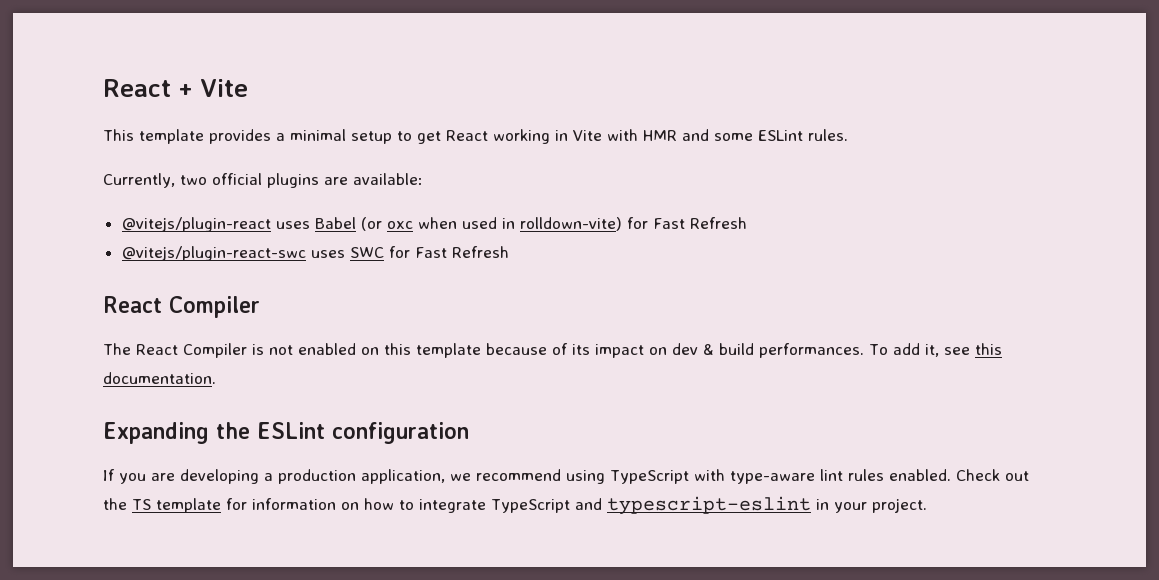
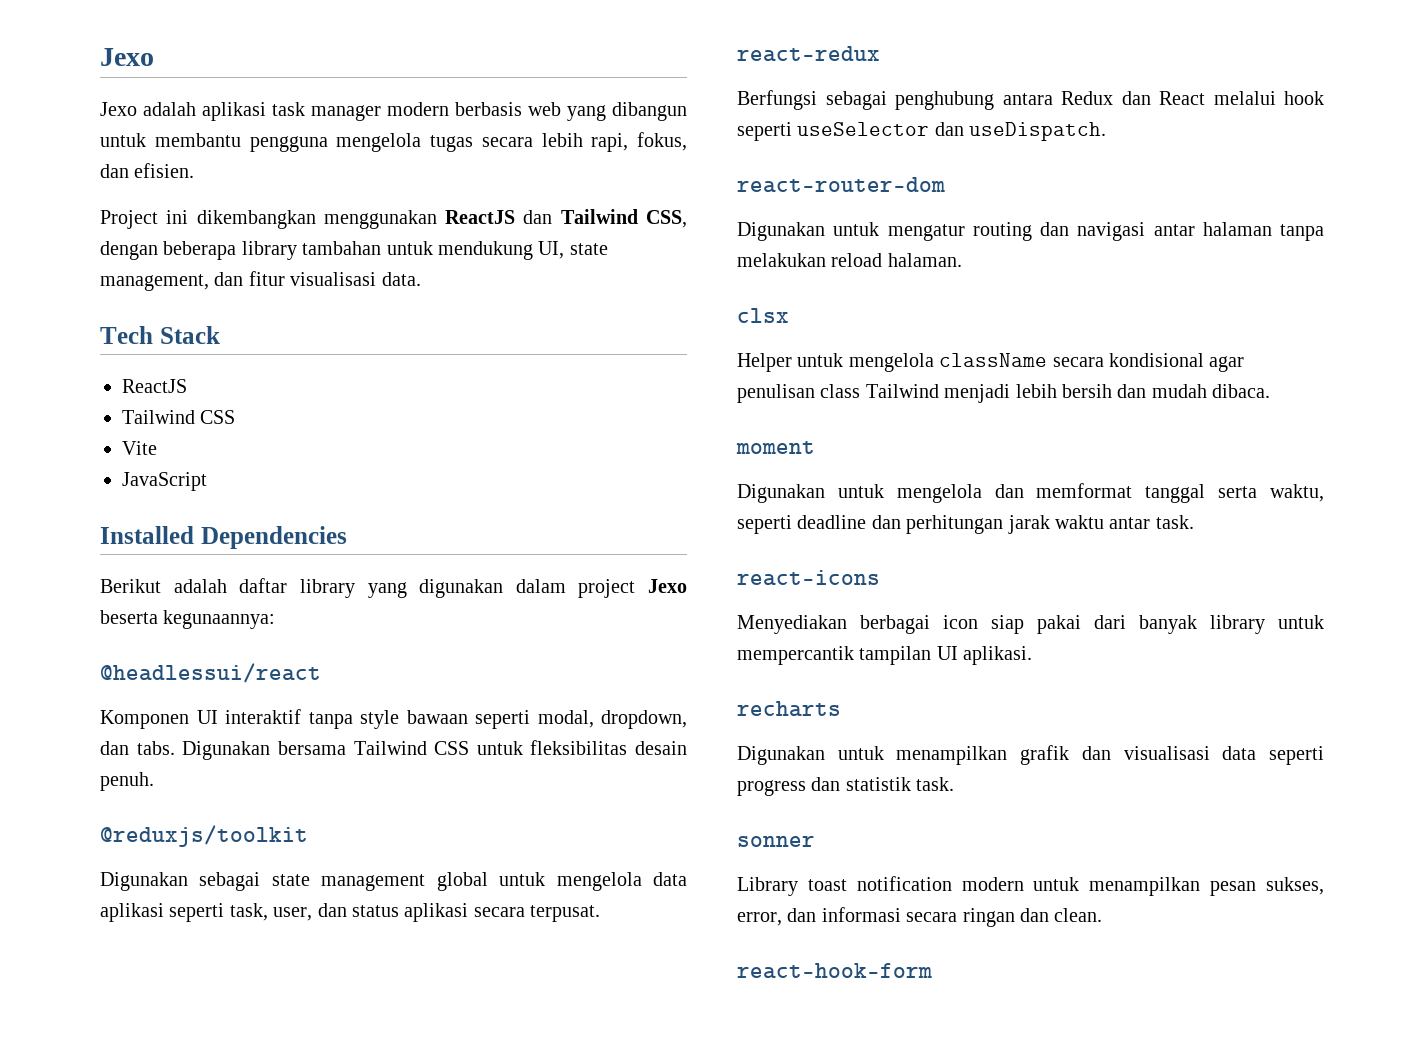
[103,79,248,97] [103,129,848,144] [103,173,423,188] [121,217,747,232] [121,246,509,261] [103,296,260,318] [103,343,1002,358] [103,372,216,384] [103,422,469,444] [103,469,1029,484] [103,496,927,515] React + Vite // This template provides a minimal setup to get React working in Vite with HMR and some ESLint rules. // Currently, two official plugins are available: // @vitejs/plugin-react uses Babel (or oxc when used in rolldown-vite) for Fast Refresh // @vitejs/plugin-react-swc uses SWC for Fast Refresh // React Compiler // The React Compiler is not enabled on this template because of its impact on dev & build performances. To add it, see this documentation. // Expanding the ESLint configuration // If you are developing a production application, we recommend using TypeScript with type-aware lint rules enabled. Check out the TS template for information on how to integrate TypeScript and typescript-eslint in your project. -> [100,48,154,66] [100,102,687,121] [100,132,687,152] [100,163,195,178] [100,209,687,229] [100,241,608,260] [100,271,421,291] [100,326,220,344] [122,379,187,393] [122,410,236,424] [122,441,157,455] [122,472,207,491] [100,526,347,549] [100,578,687,598] [100,610,276,629] [100,663,321,683] [100,709,687,729] [100,740,687,760] [100,772,154,791] [100,825,308,847] [100,872,688,891] [100,903,601,922] [737,46,880,62] [737,90,1324,110] [737,122,1107,141] [737,177,945,193] [737,222,1324,241] [737,253,962,267] [737,308,789,323] [737,353,1245,372] [737,384,1271,403] [736,441,815,454] [737,483,1325,503] [737,515,1194,534] [737,570,880,586] [737,615,1324,634] [737,646,1033,665] [737,701,841,717] [737,745,1324,765] [737,777,955,796] [737,835,815,847] [737,876,1324,896] [737,907,1103,927] [737,963,932,979] Jexo // Jexo adalah aplikasi task manager modern berbasis web yang dibangun untuk membantu pengguna mengelola tugas secara lebih rapi, fokus, dan efisien. // Project ini dikembangkan menggunakan ReactJS dan Tailwind CSS, dengan beberapa library tambahan untuk mendukung UI, state management, dan fitur visualisasi data. // Tech Stack // ReactJS // Tailwind CSS // Vite // JavaScript // Installed Dependencies // Berikut adalah daftar library yang digunakan dalam project Jexo beserta kegunaannya: // @headlessui/react // Komponen UI interaktif tanpa style bawaan seperti modal, dropdown, dan tabs. Digunakan bersama Tailwind CSS untuk fleksibilitas desain penuh. // @reduxjs/toolkit // Digunakan sebagai state management global untuk mengelola data aplikasi seperti task, user, dan status aplikasi secara terpusat. // react-redux // Berfungsi sebagai penghubung antara Redux dan React melalui hook seperti useSelector dan useDispatch. // react-router-dom // Digunakan untuk mengatur routing dan navigasi antar halaman tanpa melakukan reload halaman. // clsx // Helper untuk mengelola className secara kondisional agar penulisan class Tailwind menjadi lebih bersih dan mudah dibaca. // moment // Digunakan untuk mengelola dan memformat tanggal serta waktu, seperti deadline dan perhitungan jarak waktu antar task. // react-icons // Menyediakan berbagai icon siap pakai dari banyak library untuk mempercantik tampilan UI aplikasi. // recharts // Digunakan untuk menampilkan grafik dan visualisasi data seperti progress dan statistik task. // sonner // Library toast notification modern untuk menampilkan pesan sukses, error, dan informasi secara ringan dan clean. // react-hook-form

